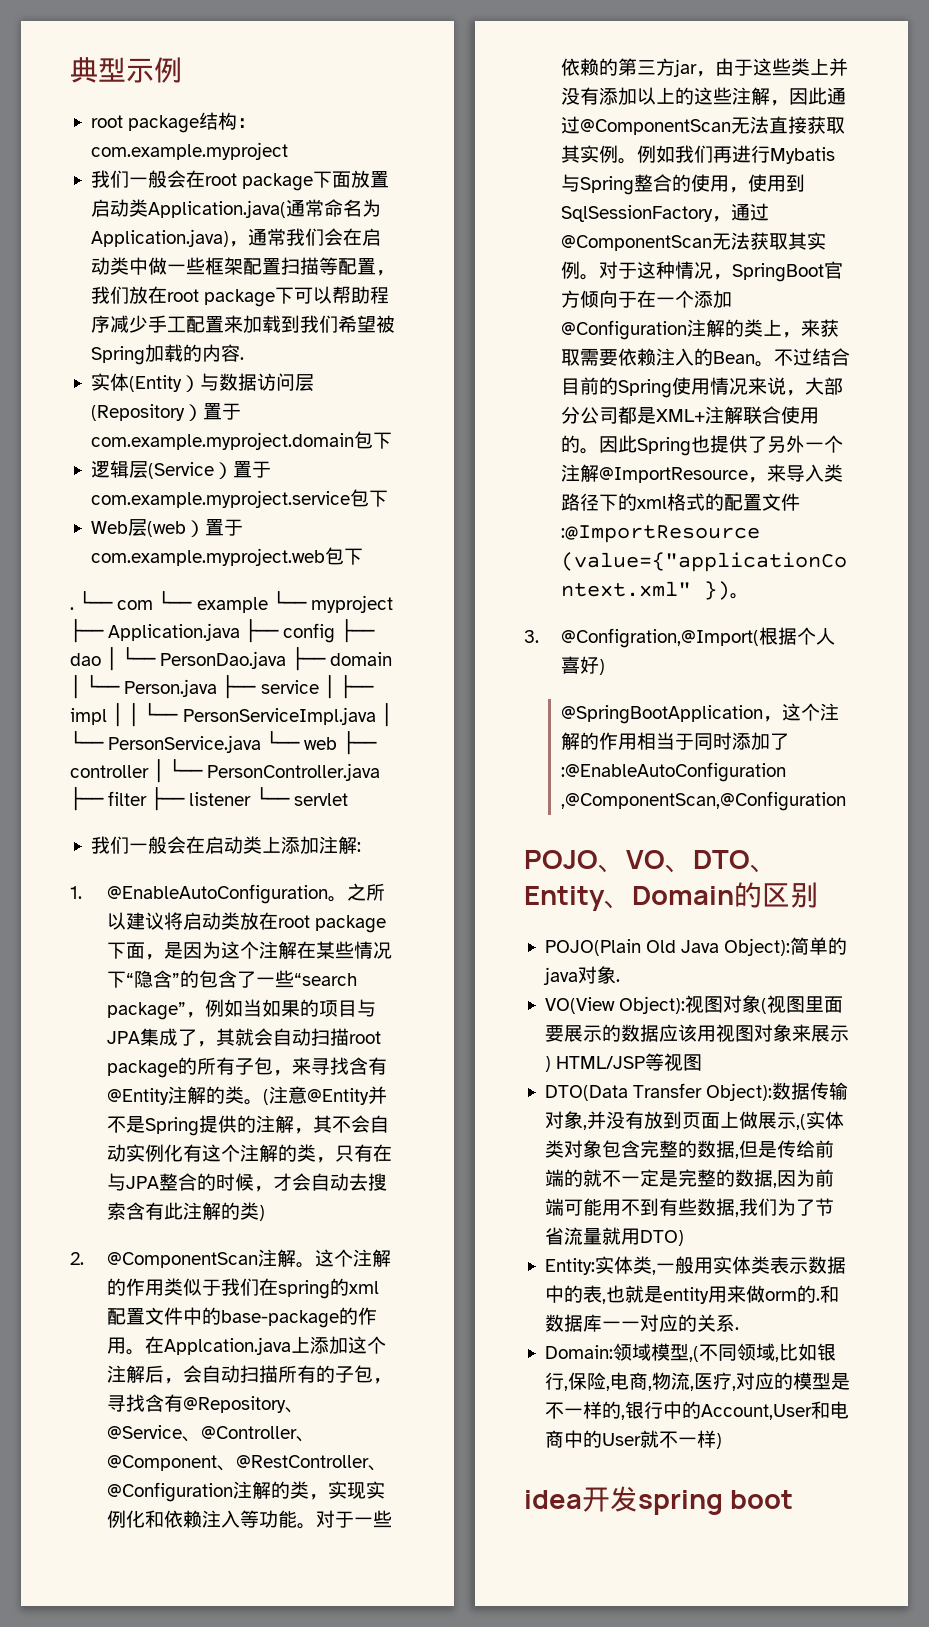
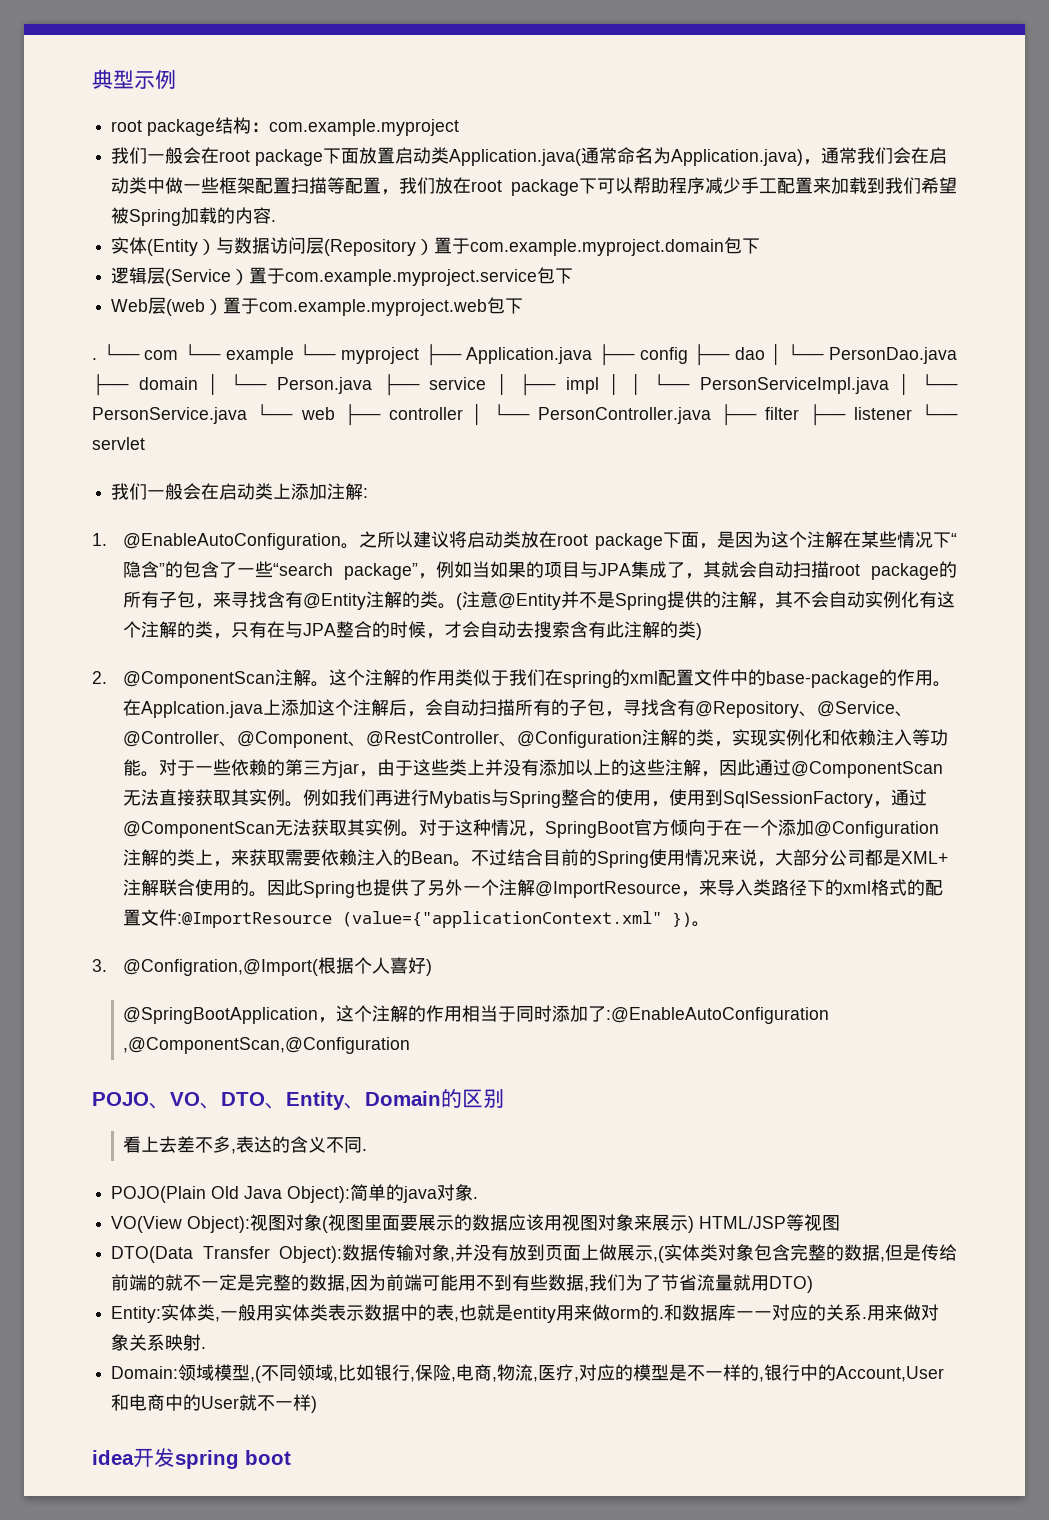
(818, 895) none -> [123,1136,368,1154] // 看上去差不多,表达的含义不同.
(739, 1328) none -> [867,1304,940,1321] [111,1334,207,1351] 用来做对象关系映射.

